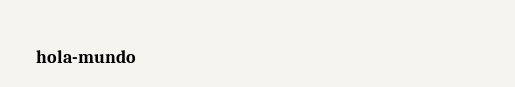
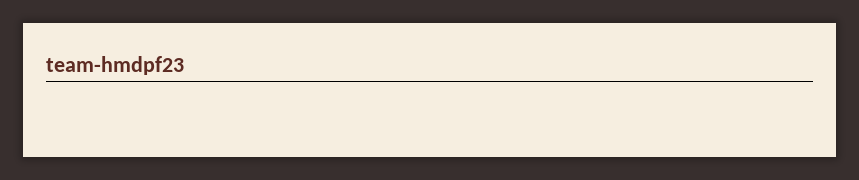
[36,50,136,63] hola-mundo -> [46,56,184,75] team-hmdpf23

